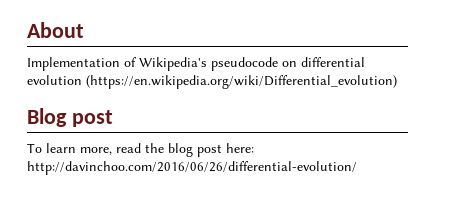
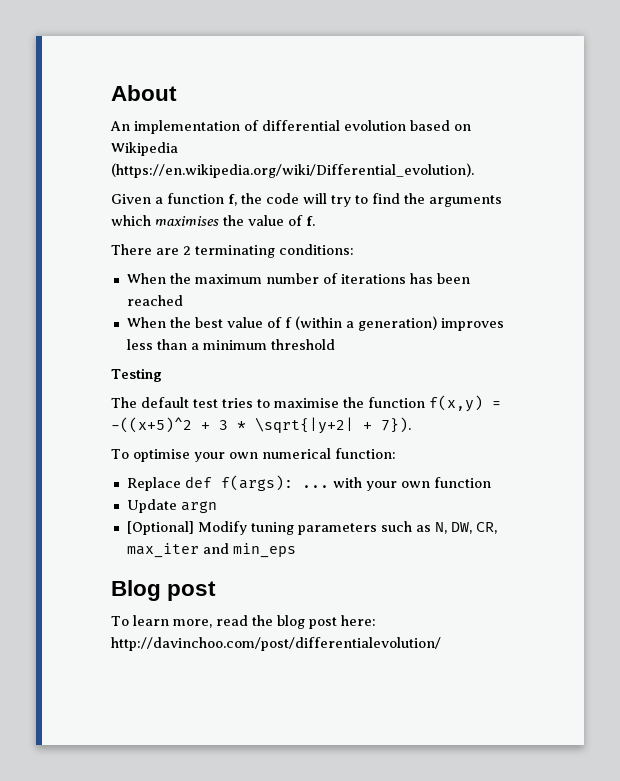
[27,57,365,71] [27,75,397,89] Implementation of Wikipedia's pseudocode on differential evolution (https://en.wikipedia.org/wiki/Differential_evolution) -> [110,120,471,134] [111,142,178,156] [111,163,474,178] [111,193,502,207] [111,215,315,226] [111,244,354,258] [126,273,470,284] [126,295,183,306] [126,316,504,331] [126,339,335,350] [111,368,162,382] [111,395,501,412] [111,417,411,434] [111,448,396,462] [126,475,491,491] [126,499,217,513] [126,521,497,535] [126,543,296,558] An implementation of differential evolution based on Wikipedia (https://en.wikipedia.org/wiki/Differential_evolution). // Given a function f, the code will try to find the arguments which maximises the value of f. // There are 2 terminating conditions: // When the maximum number of iterations has been reached // When the best value of f (within a generation) improves less than a minimum threshold // Testing // The default test tries to maximise the function f(x,y) = -((x+5)^2 + 3 * \sqrt{|y+2| + 7}). // To optimise your own numerical function: // Replace def f(args): ... with your own function // Update argn // [Optional] Modify tuning parameters such as N, DW, CR, max_iter and min_eps
[27,161,357,175] http://davinchoo.com/2016/06/26/differential-evolution/ -> [111,637,441,651] http://davinchoo.com/post/differentialevolution/

